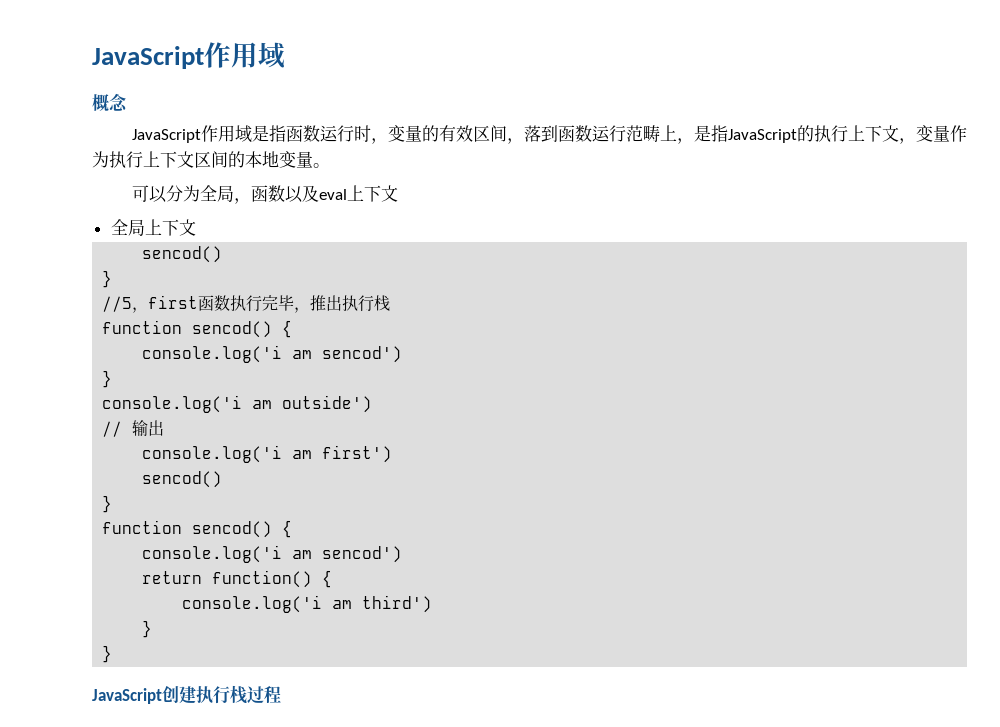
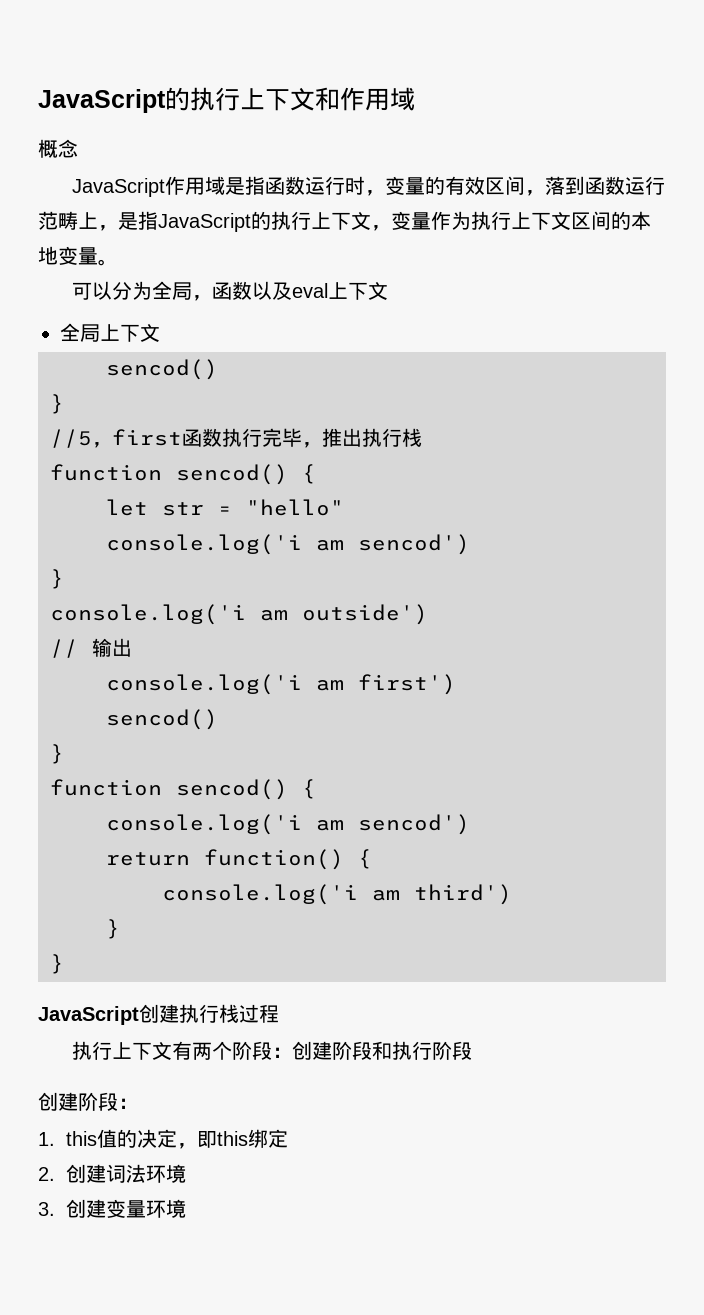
[92,46,204,69] JavaScript -> [38,87,340,113] JavaScript的执行上下文和
(293, 329) none -> [106,499,344,516] // let str = "hello"
(281, 695) none -> [72,1041,473,1060] [38,1092,138,1111] [38,1129,288,1149] [38,1164,186,1183] [38,1199,186,1218] // 执行上下文有两个阶段：创建阶段和执行阶段 // 创建阶段： // 1. this值的决定，即this绑定 // 2.创建词法环境 // 3.创建变量环境

